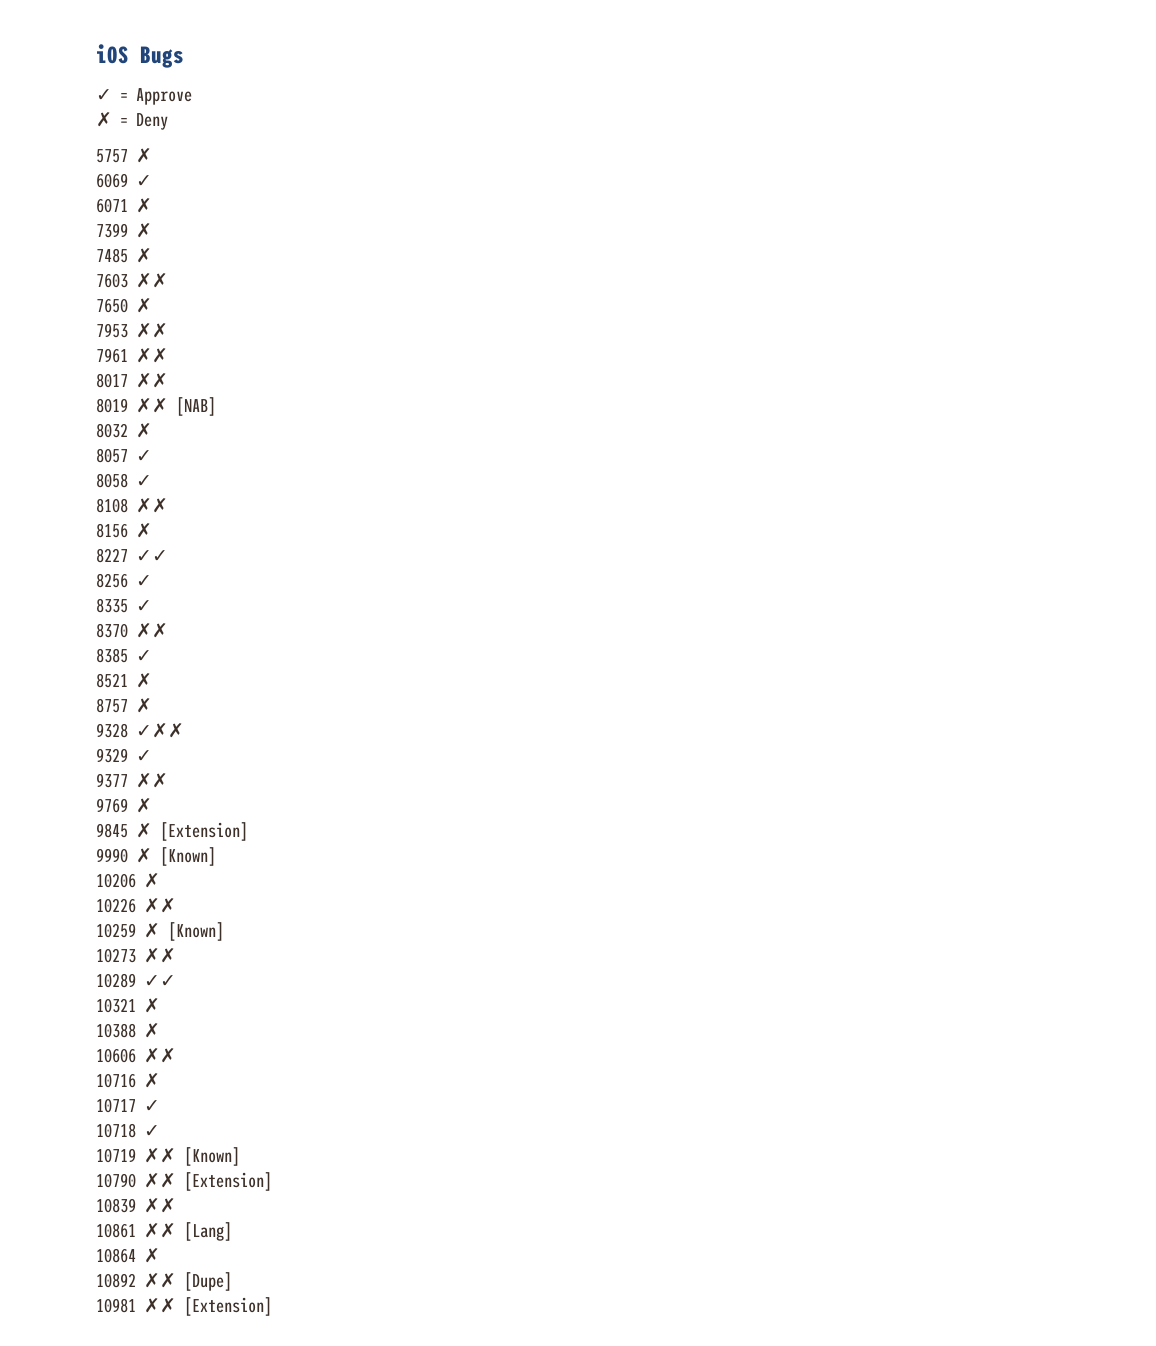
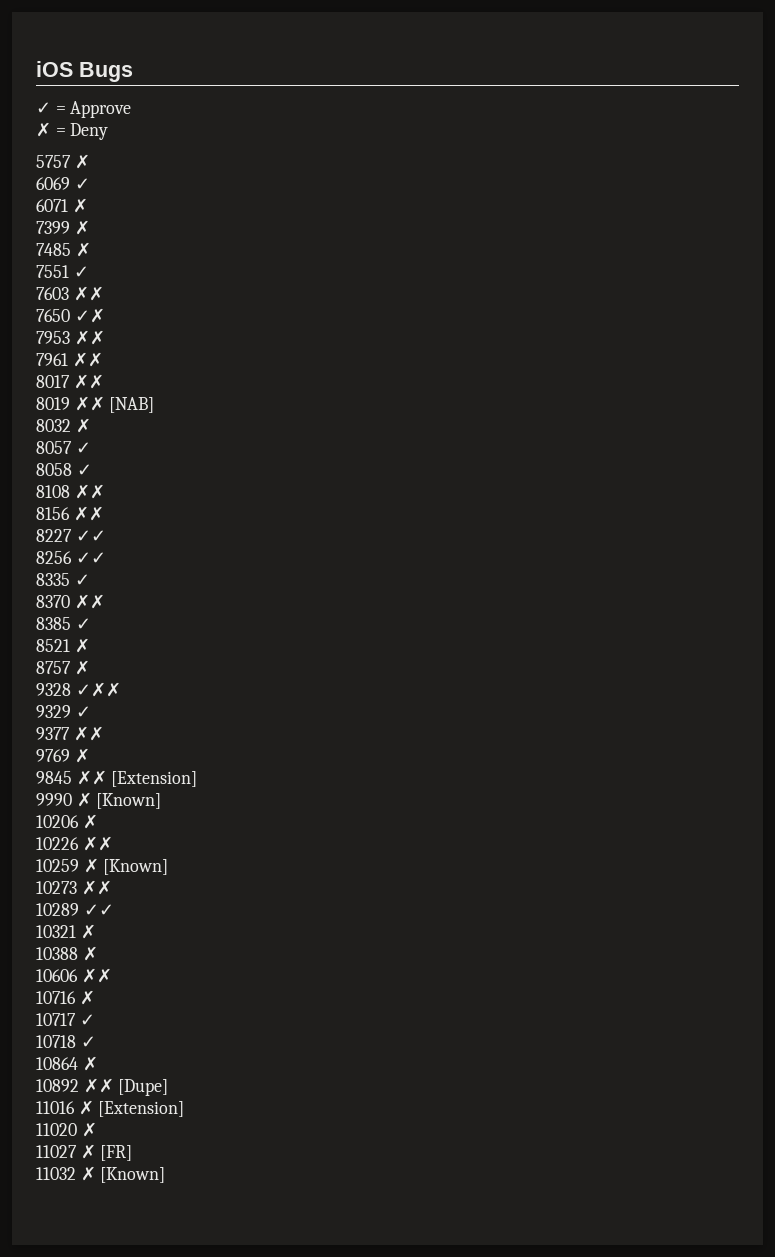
(152, 255) none -> [36,265,89,278] // 7551 ✓
[136,298,152,313] ✗ -> [74,308,105,323] ✓✗
[136,523,152,538] ✗ -> [73,506,104,521] ✗✗
[136,575,152,587] ✓ -> [75,552,106,564] ✓✓
[136,823,152,838] ✗ -> [76,770,107,785] ✗✗
[96,1147,240,1166] [96,1172,272,1191] [96,1198,176,1213] [96,1222,232,1241] // 10719 ✗✗ [Known] // 10790 ✗✗ [Extension] // 10839 ✗✗ // 10861 ✗✗ [Lang] -> (96, 1042) none
[96,1297,272,1316] 10981 ✗✗ [Extension] -> [36,1100,185,1117] [36,1122,97,1137] [36,1144,133,1161] [36,1166,166,1183] 11016 ✗ [Extension] // 11020 ✗ // 11027 ✗ [FR] // 11032 ✗ [Known]

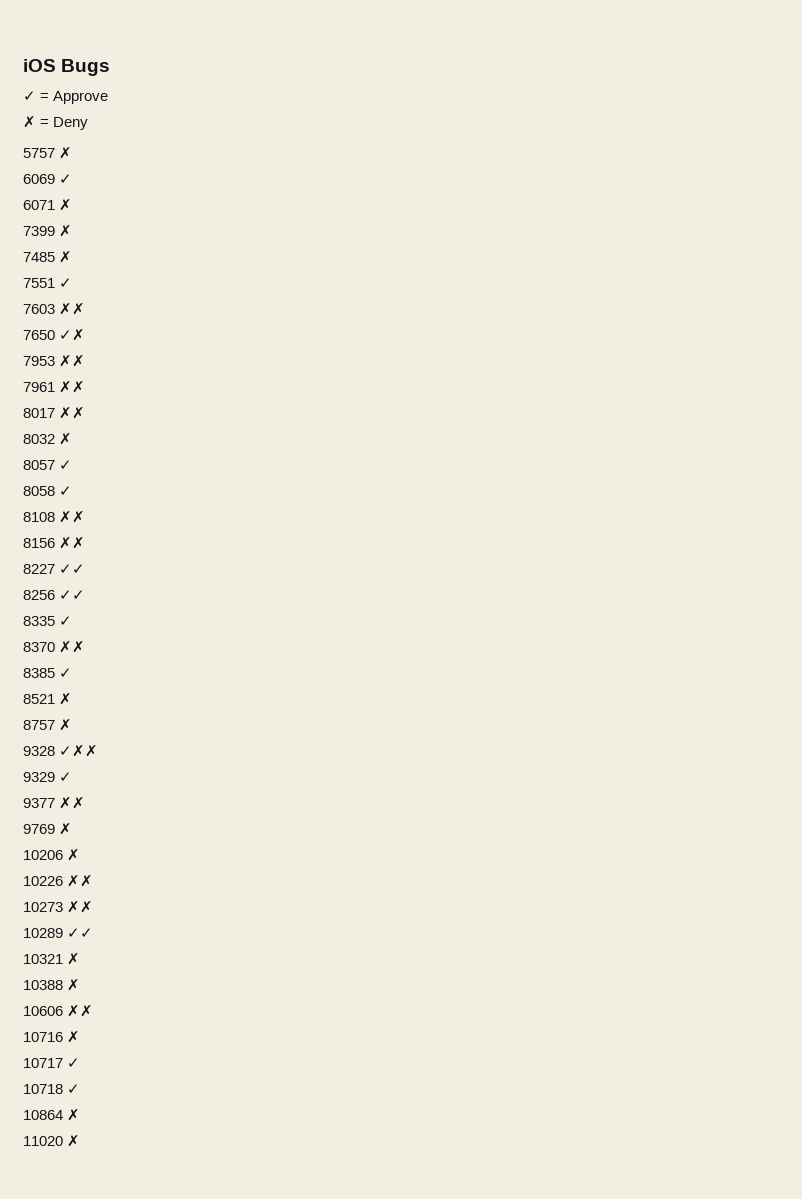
[36,396,155,413] // 8019 ✗✗ [NAB] -> (86, 413) none
[36,770,198,787] [36,792,162,809] // 9845 ✗✗ [Extension] // 9990 ✗ [Known] -> (73, 829) none
[36,858,169,875] // 10259 ✗ [Known] -> (94, 881) none
[36,1078,169,1096] [36,1100,185,1117] [36,1122,97,1137] [36,1144,133,1161] [36,1166,166,1183] 10892 ✗✗ [Dupe] // 11016 ✗ [Extension] // 11020 ✗ // 11027 ✗ [FR] // 11032 ✗ [Known] -> [23,1135,81,1147] 11020 ✗

